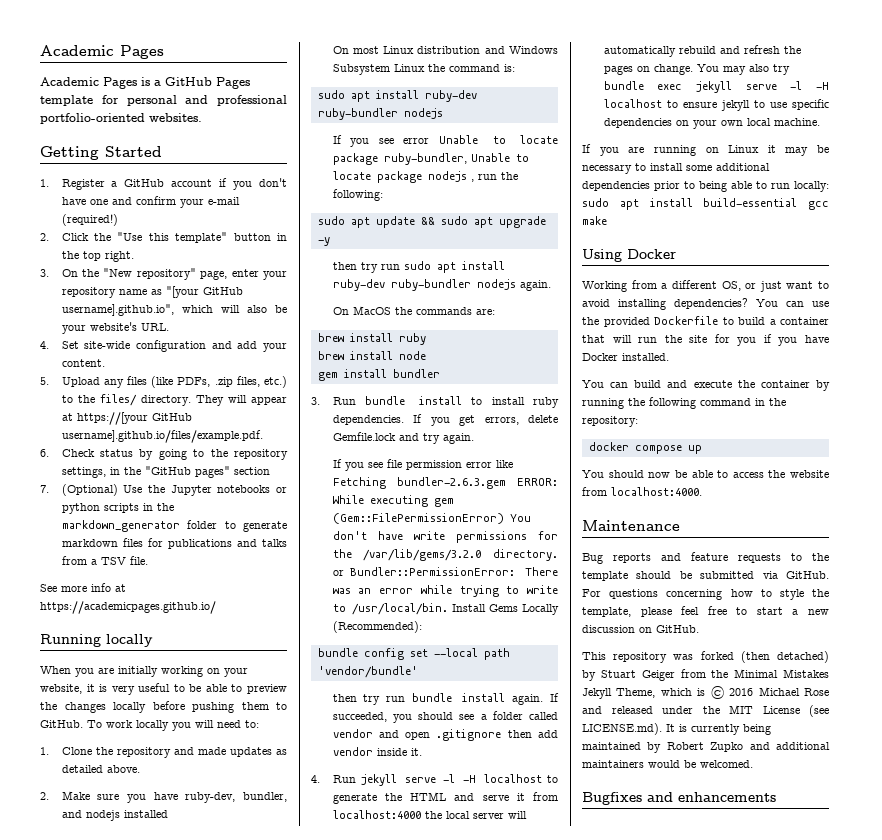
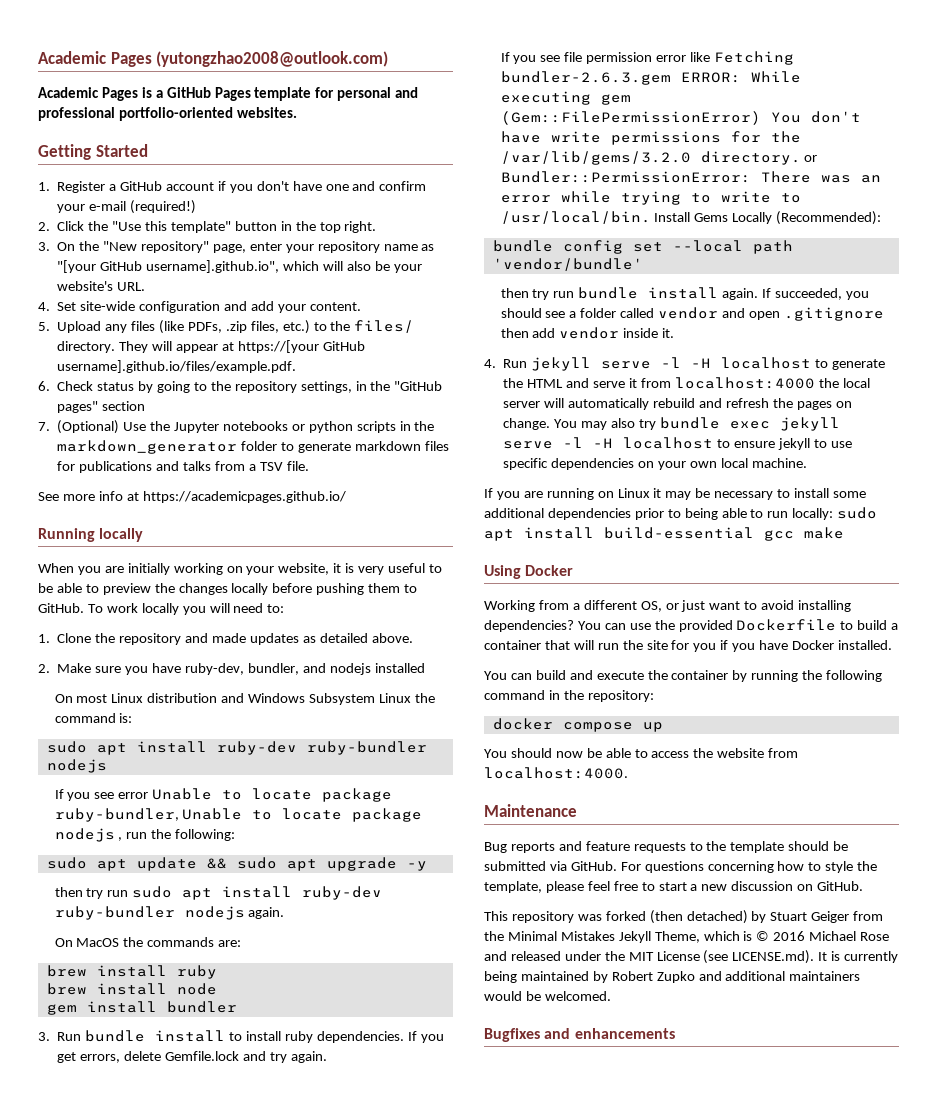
[40,45,164,59] Academic Pages -> [38,51,389,67] Academic Pages (yutongzhao2008@outlook.com)

